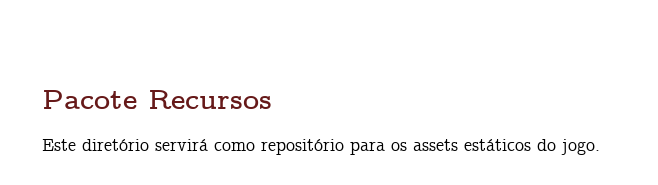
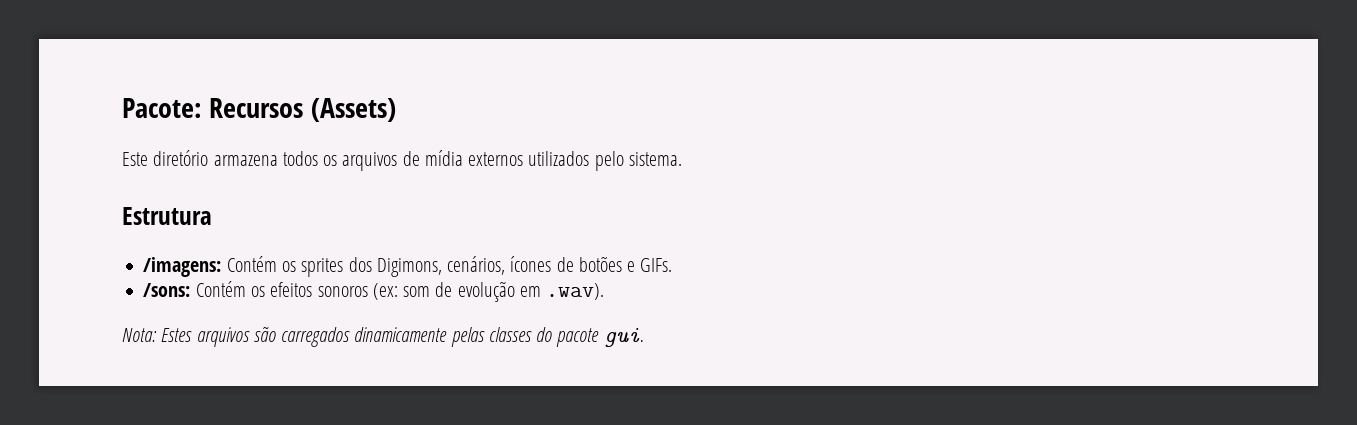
[42,90,137,109] Pacote -> [122,98,202,118] Pacote:
(272, 99) none -> [310,98,396,122] (Assets)
[155,139,600,155] servirá como repositório para os assets estáticos do jogo. -> [213,150,682,171] [122,207,212,225] [143,256,673,277] [143,281,605,302] [122,326,644,347] armazena todos os arquivos de mídia externos utilizados pelo sistema. // Estrutura // /imagens: Contém os sprites dos Digimons, cenários, ícones de botões e GIFs. // /sons: Contém os efeitos sonoros (ex: som de evolução em .wav). // Nota: Estes arquivos são carregados dinamicamente pelas classes do pacote gui.

